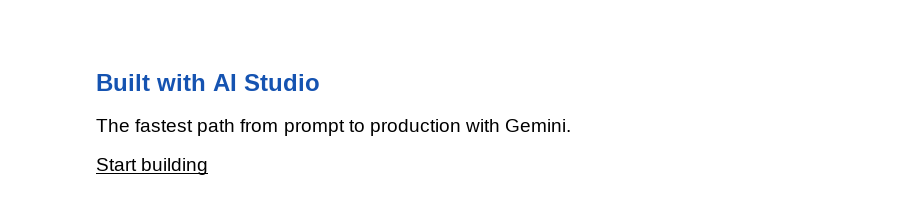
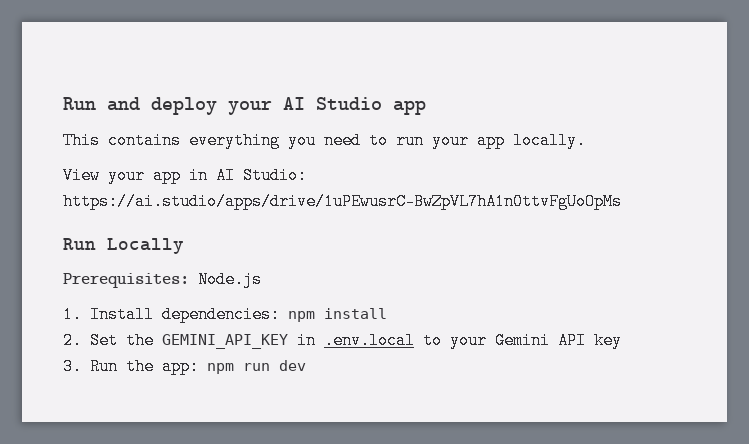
[96,74,320,91] [96,119,572,136] [96,158,209,175] Built with AI Studio // The fastest path from prompt to production with Gemini. // Start building -> [63,97,426,115] [63,132,586,149] [63,167,307,184] [63,193,622,210] [63,238,184,254] [63,271,262,288] [63,306,387,323] [63,332,622,349] [63,358,306,375] Run and deploy your AI Studio app // This contains everything you need to run your app locally. // View your app in AI Studio: https://ai.studio/apps/drive/1uPEwusrC-BwZpVL7hA1n0ttvFgUoOpMs // Run Locally // Prerequisites: Node.js // 1. Install dependencies: npm install // 2. Set the GEMINI_API_KEY in .env.local to your Gemini API key // 3. Run the app: npm run dev

